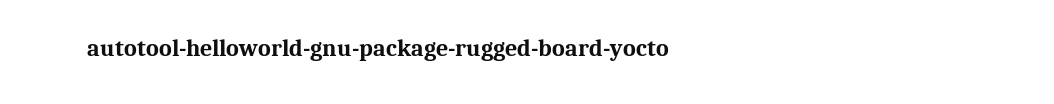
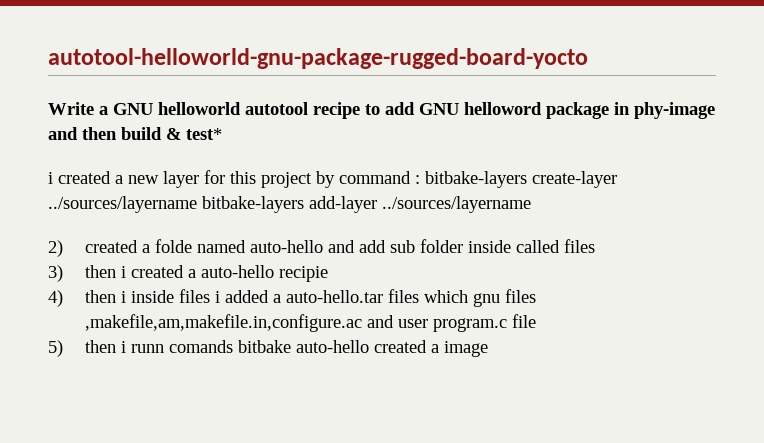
(669, 50) none -> [48,102,715,119] [48,127,222,140] [48,170,617,188] [48,196,531,213] [48,239,595,257] [48,265,328,282] [48,289,536,307] [84,314,536,332] [48,340,488,357] // Write a GNU helloworld autotool recipe to add GNU helloword package in phy-image and then build & test* // i created a new layer for this project by command : bitbake-layers create-layer ../sources/layername bitbake-layers add-layer ../sources/layername // 2) created a folde named auto-hello and add sub folder inside called files // 3) then i created a auto-hello recipie // 4) then i inside files i added a auto-hello.tar files which gnu files ,makefile,am,makefile.in,configure.ac and user program.c file // 5) then i runn comands bitbake auto-hello created a image

